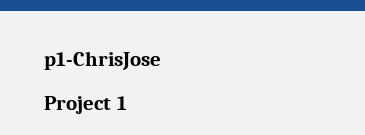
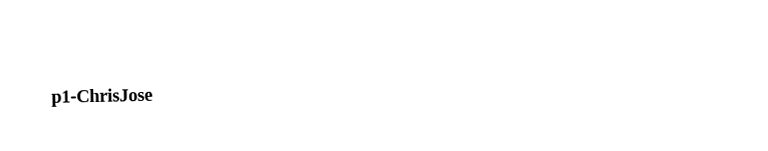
[44,96,127,114] // Project 1 -> (153, 97) none

